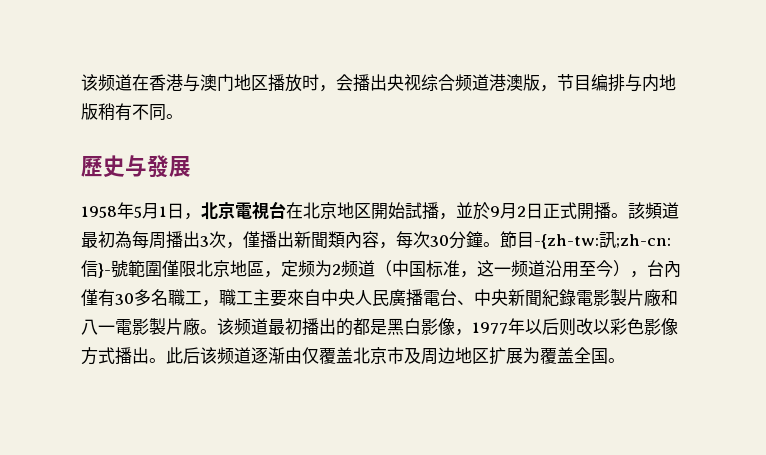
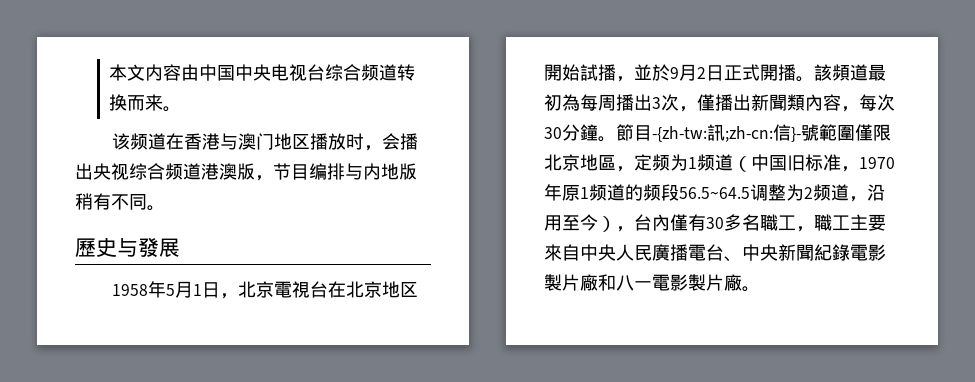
(81, 82) none -> [109,64,416,81] [109,94,182,112] 本文内容由中国中央电视台综合频道转换而来。 //
[332,264,341,275] 2 -> [688,157,697,169] 1
[426,260,545,278] 标准，这一频道 -> [787,154,895,172] [544,184,867,202] 旧标准，1970年原1频道的频段56.5~64.5调整为2频道，
[217,318,678,336] [81,347,625,365] 该频道最初播出的都是黑白影像，1977年以后则改以彩色影像方式播出。此后该频道逐渐由仅覆盖北京市及周边地区扩展为覆盖全国。 -> (760, 289) none

